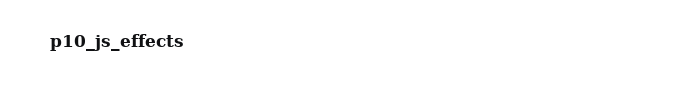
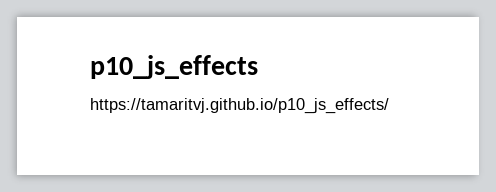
(184, 42) none -> [90,98,389,114] // https://tamaritvj.github.io/p10_js_effects/

